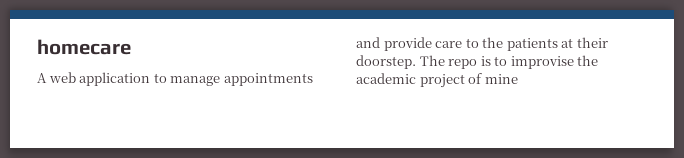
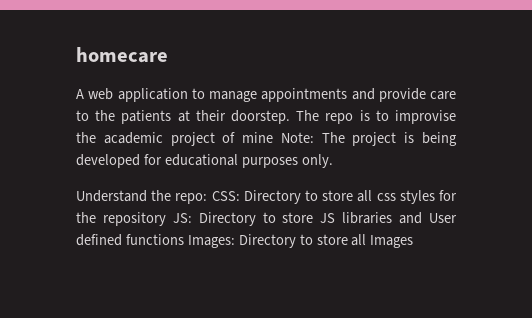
(518, 79) none -> [280,132,457,146] [76,154,333,168] [76,190,457,204] [76,212,458,226] [76,234,414,248] Note: The project is being developed for educational purposes only. // Understand the repo: CSS: Directory to store all css styles for the repository JS: Directory to store JS libraries and User defined functions Images: Directory to store all Images

